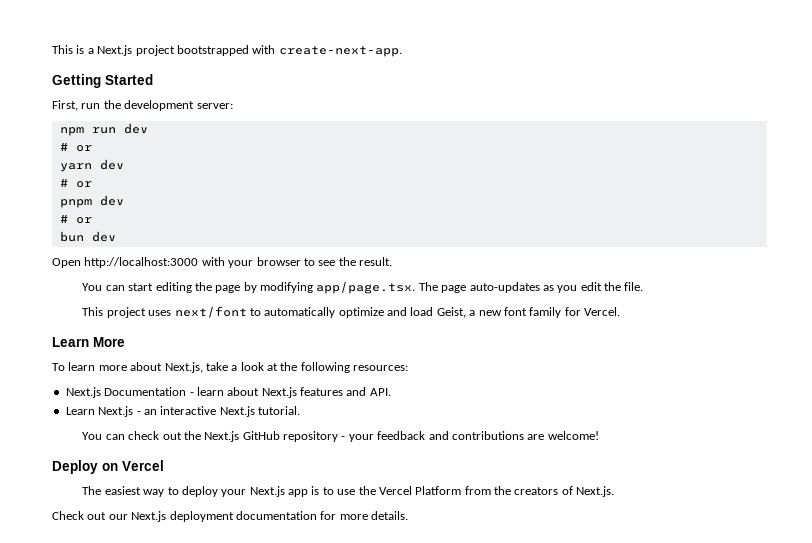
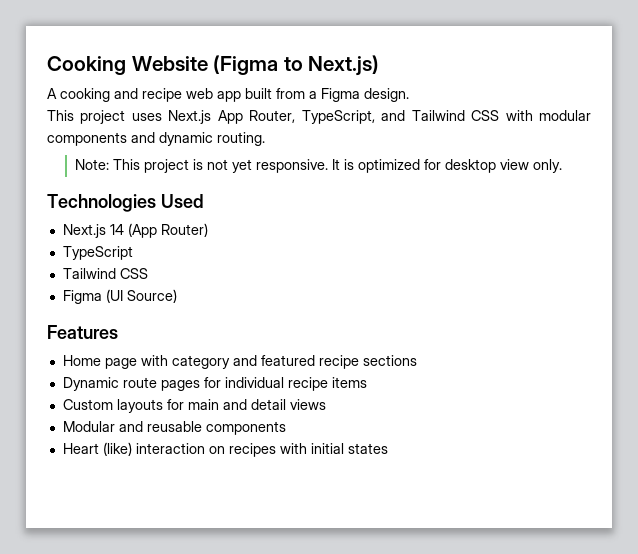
[52,45,402,57] [52,74,153,88] [52,100,233,111] [59,123,148,136] [59,142,92,152] [59,159,124,172] [59,178,92,188] [59,195,124,208] [59,214,92,224] [59,231,116,242] [52,257,392,268] [82,281,644,294] [82,306,621,318] [52,337,125,347] [52,362,409,373] [65,387,391,398] [65,406,300,417] [82,431,599,442] [52,460,164,474] [82,486,615,497] [52,511,408,522] This is a Next.js project bootstrapped with create-next-app. // Getting Started // First, run the development server: // npm run dev // # or // yarn dev // # or // pnpm dev // # or // bun dev // Open http://localhost:3000 with your browser to see the result. // You can start editing the page by modifying app/page.tsx. The page auto-updates as you edit the file. // This project uses next/font to automatically optimize and load Geist, a new font family for Vercel. // Learn More // To learn more about Next.js, take a look at the following resources: // Next.js Documentation - learn about Next.js features and API. // Learn Next.js - an interactive Next.js tutorial. // You can check out the Next.js GitHub repository - your feedback and contributions are welcome! // Deploy on Vercel // The easiest way to deploy your Next.js app is to use the Vercel Platform from the creators of Next.js. // Check out our Next.js deployment documentation for more details. -> [47,55,380,76] [47,88,409,102] [47,110,591,124] [47,132,265,146] [75,159,563,173] [47,194,204,212] [62,223,208,238] [62,246,133,260] [62,268,148,279] [62,289,177,304] [47,325,118,339] [62,355,417,369] [62,377,367,391] [62,399,326,413] [62,421,286,435] [62,442,388,457] Cooking Website (Figma to Next.js) // A cooking and recipe web app built from a Figma design. // This project uses Next.js App Router, TypeScript, and Tailwind CSS with modular components and dynamic routing. // Note: This project is not yet responsive. It is optimized for desktop view only. // Technologies Used // Next.js 14 (App Router) // TypeScript // Tailwind CSS // Figma (UI Source) // Features // Home page with category and featured recipe sections // Dynamic route pages for individual recipe items // Custom layouts for main and detail views // Modular and reusable components // Heart (like) interaction on recipes with initial states

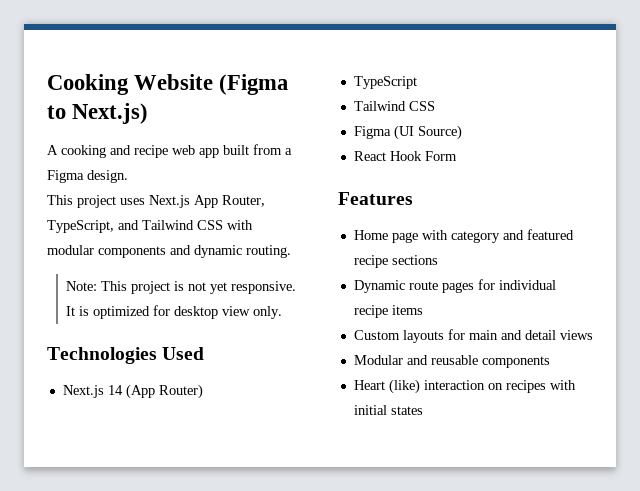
(177, 296) none -> [353,151,457,161] // React Hook Form

